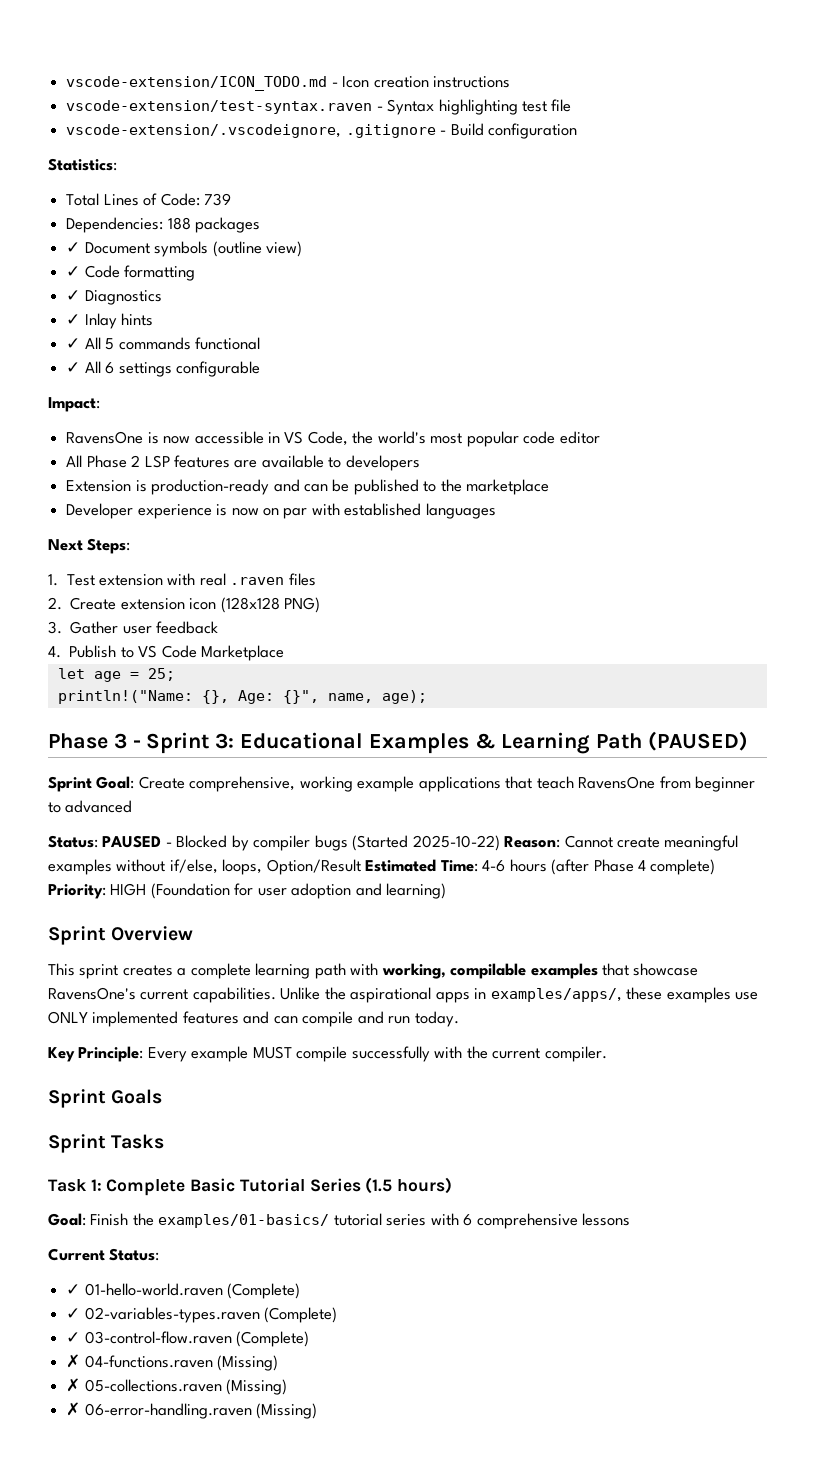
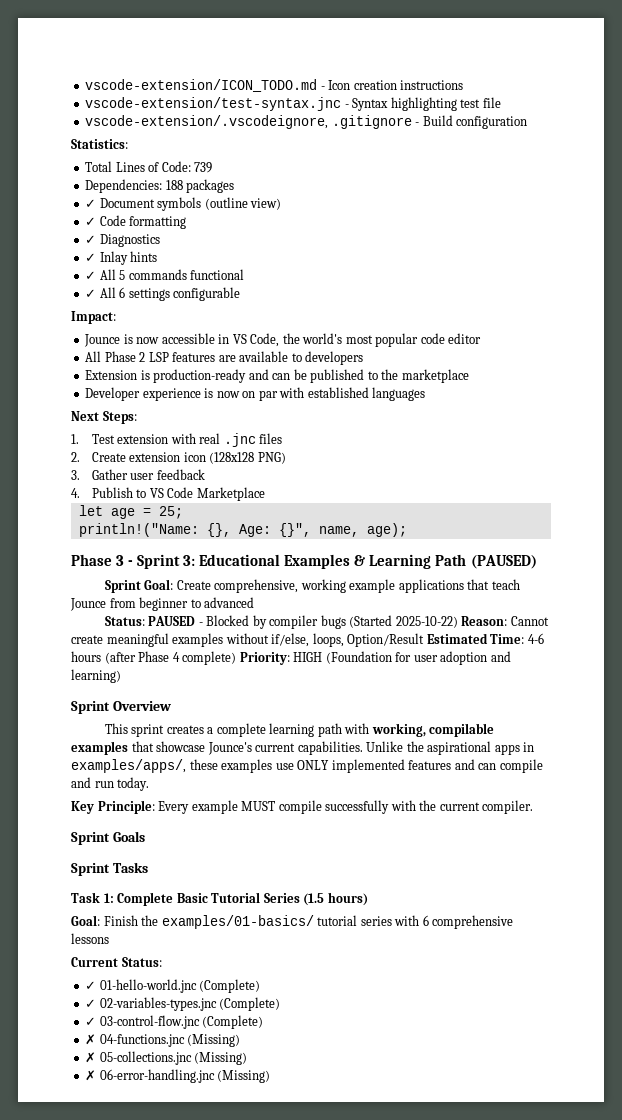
[66,100,373,114] vscode-extension/test-syntax.raven -> [85,97,342,111] vscode-extension/test-syntax.jnc
[66,431,144,444] RavensOne -> [84,334,121,347] Jounce
[230,577,285,585] .raven -> [223,433,256,447] .jnc
[578,776,656,789] RavensOne -> [70,598,106,611] Jounce
[48,987,136,1000] RavensOne's -> [207,742,252,755] Jounce's
[84,1283,301,1299] [66,1307,338,1323] [66,1331,232,1344] 01-hello-world.raven (Complete) // ✓ 02-variables-types.raven (Complete) // ✓ 03-control-flow.raven -> [99,979,261,993] [85,997,281,1011] [85,1015,200,1029] 01-hello-world.jnc (Complete) // ✓ 02-variables-types.jnc (Complete) // ✓ 03-control-flow.jnc
[84,1355,279,1371] [66,1378,288,1395] [66,1402,252,1419] 04-functions.raven (Missing) // ✗ 05-collections.raven (Missing) // ✗ 06-error-handling.raven -> [99,1034,241,1047] [85,1051,248,1065] [85,1069,215,1083] 04-functions.jnc (Missing) // ✗ 05-collections.jnc (Missing) // ✗ 06-error-handling.jnc

